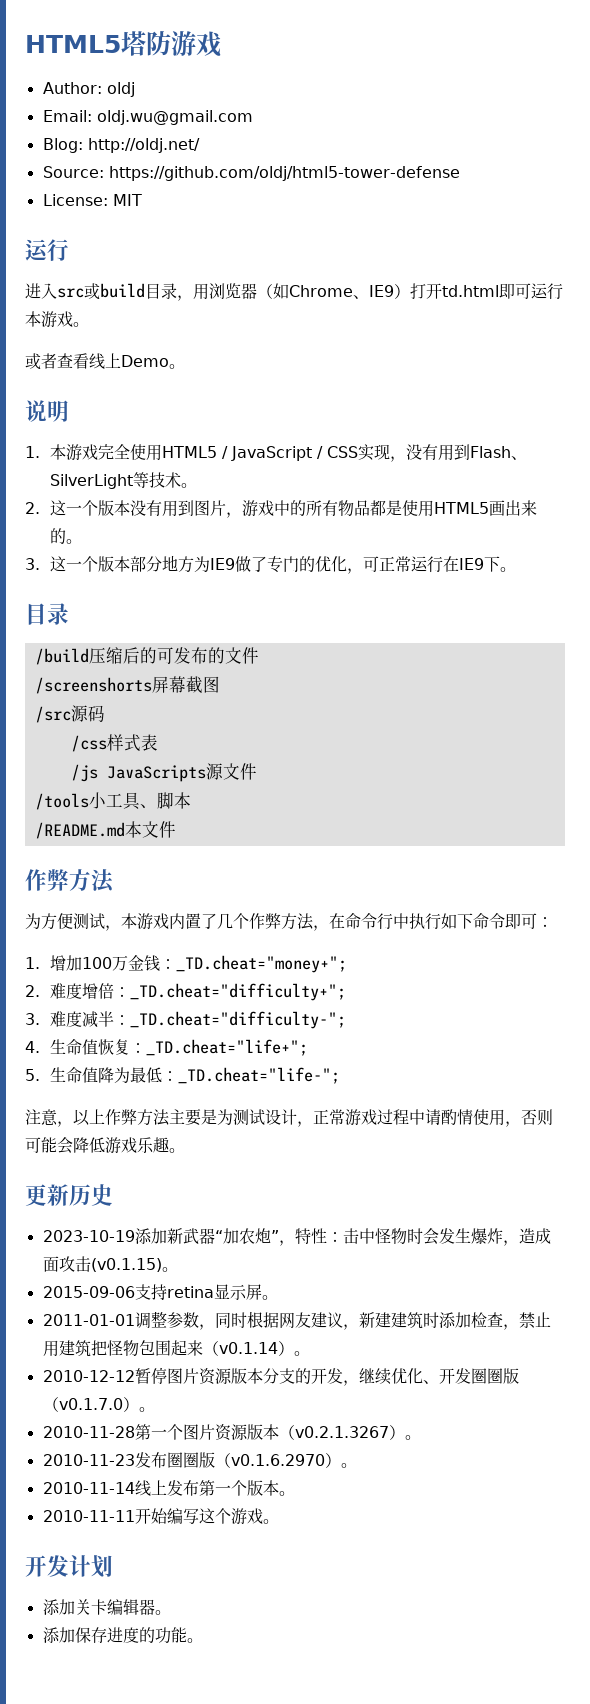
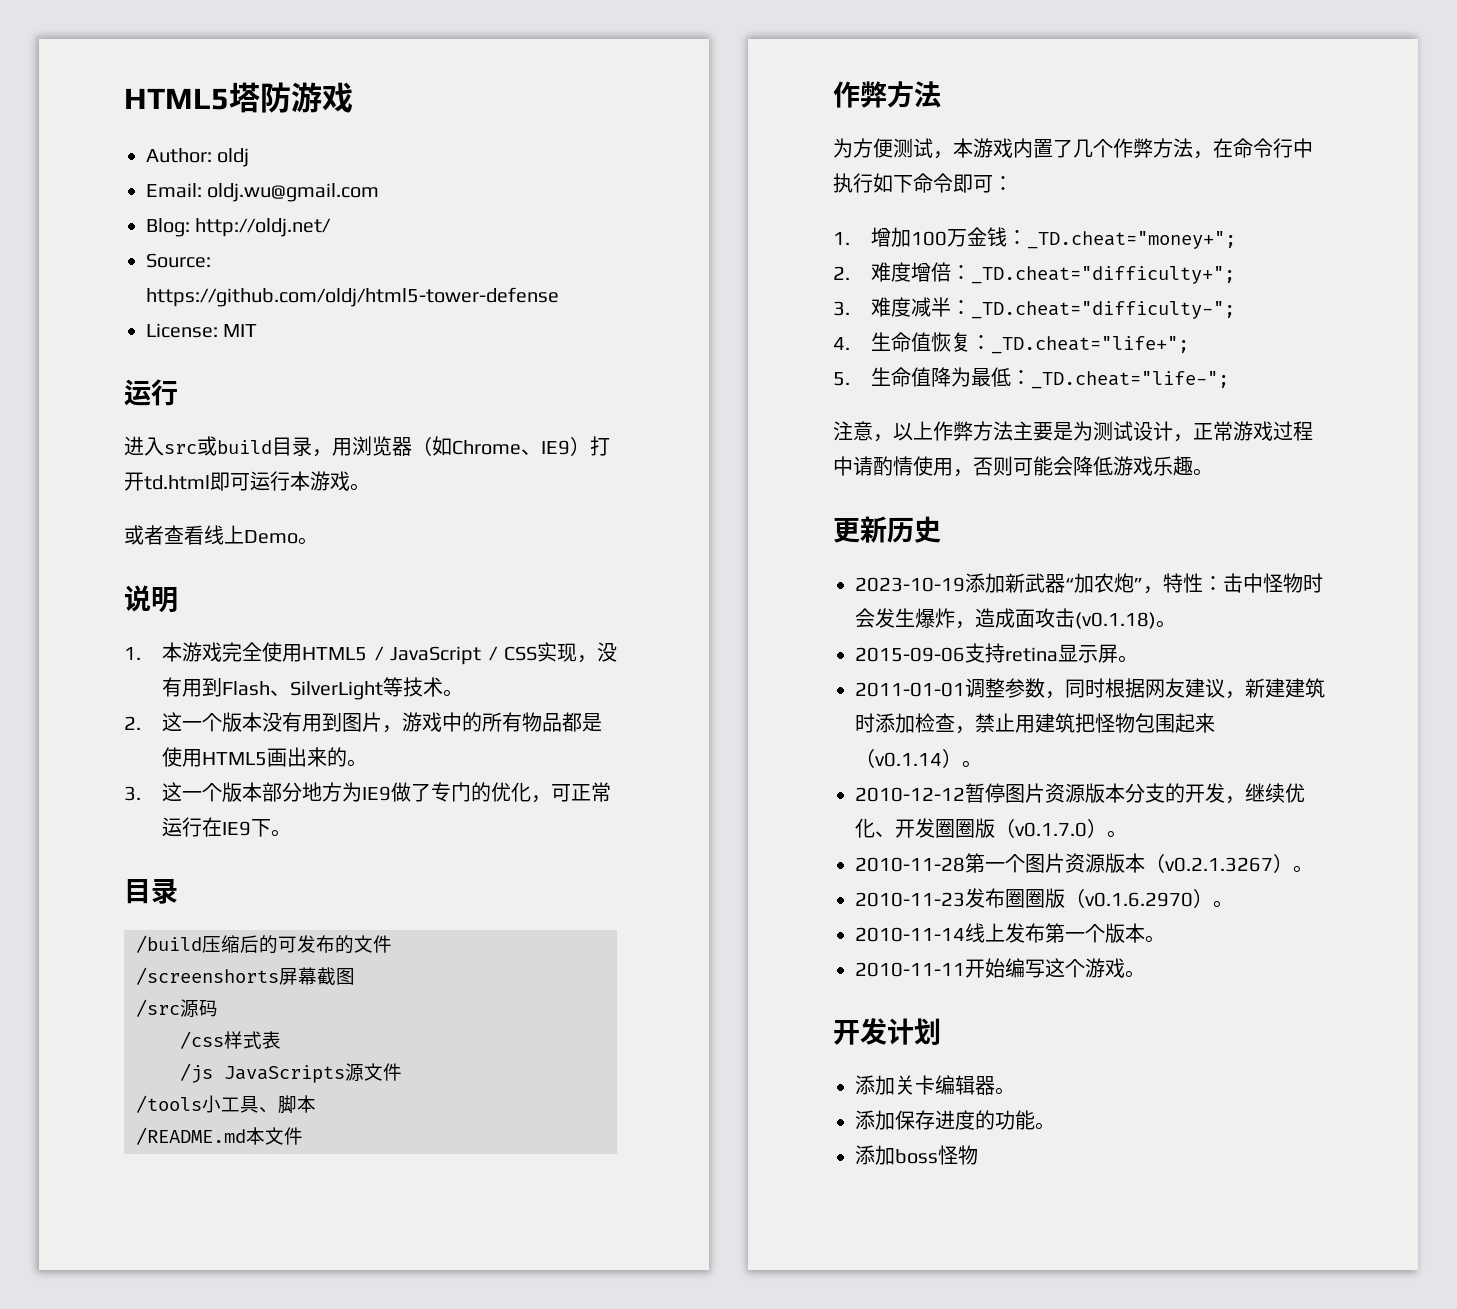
[90,1258,162,1272] (v0.1.15) -> [1075,612,1156,629] (v0.1.18)
(203, 1640) none -> [855,1145,978,1165] // 添加boss怪物

